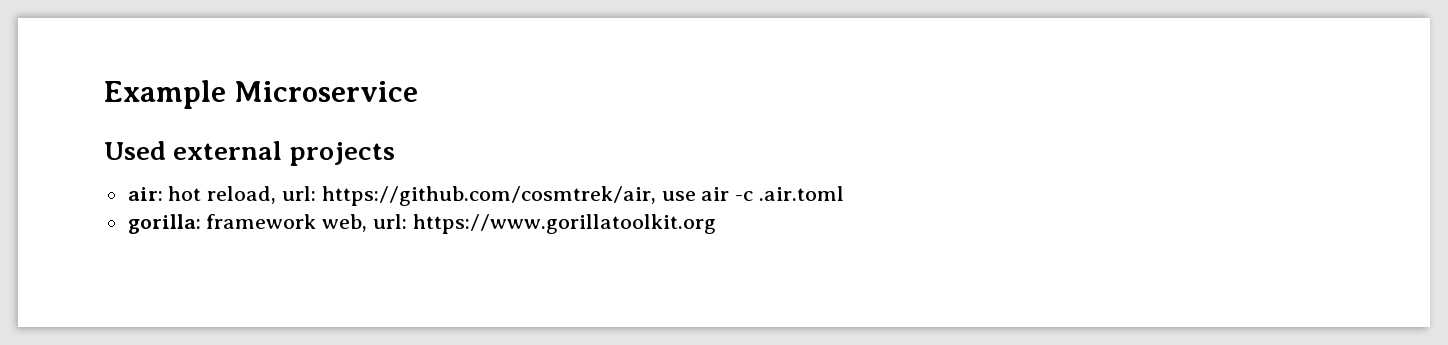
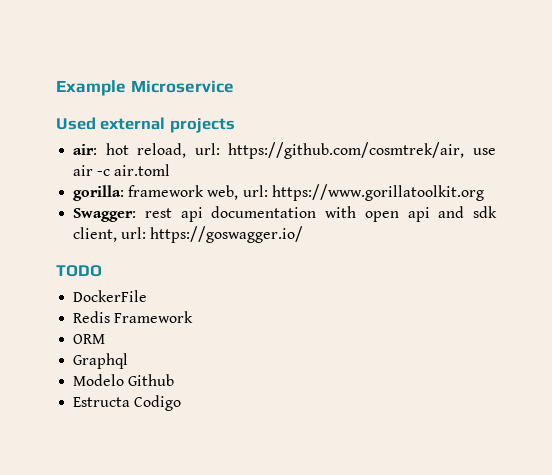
[759,186,845,201] .air.toml -> [114,164,171,176] air.toml
(716, 224) none -> [73,206,497,222] [73,226,304,243] [56,265,102,277] [73,290,148,302] [73,311,194,323] [73,334,106,344] [73,353,129,369] [73,374,175,386] [73,395,182,411] // Swagger: rest api documentation with open api and sdk client, url: https://goswagger.io/ // TODO // DockerFile // Redis Framework // ORM // Graphql // Modelo Github // Estructa Codigo

